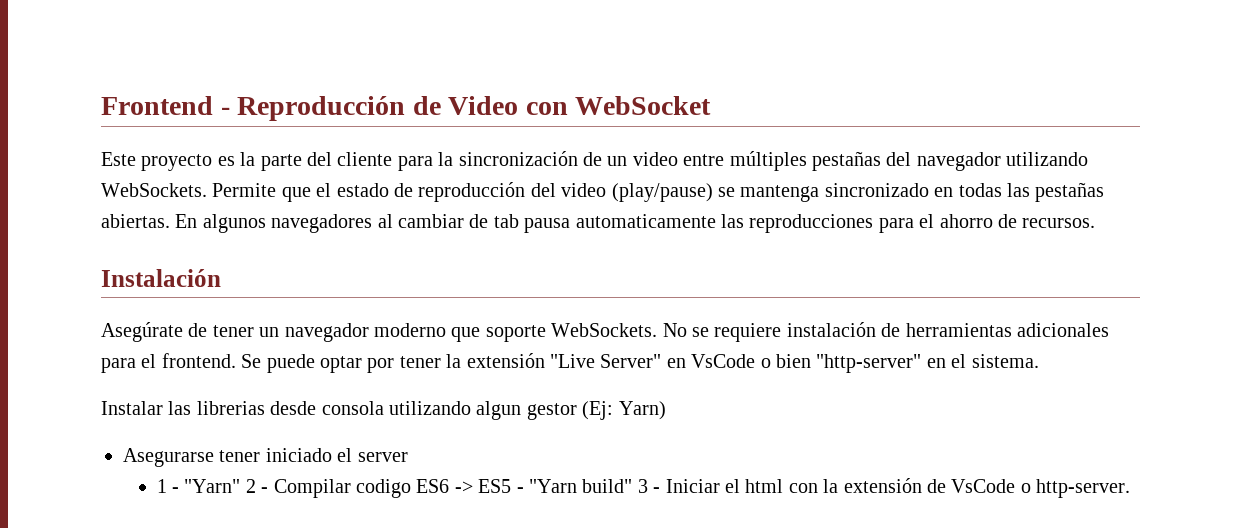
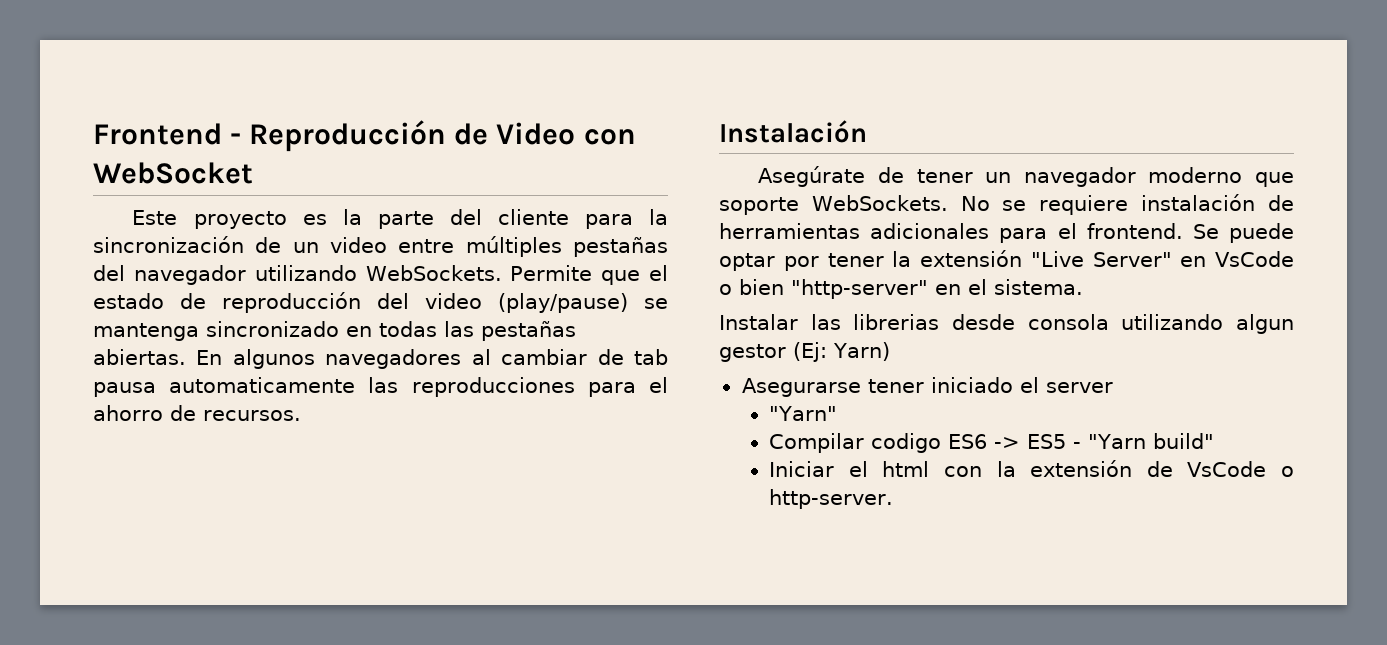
[156,479,179,493] 1 - -> (1113, 387) none
[245,479,269,493] 2 - -> (838, 413) //
[637,479,661,493] 3 - -> (1215, 441) //

